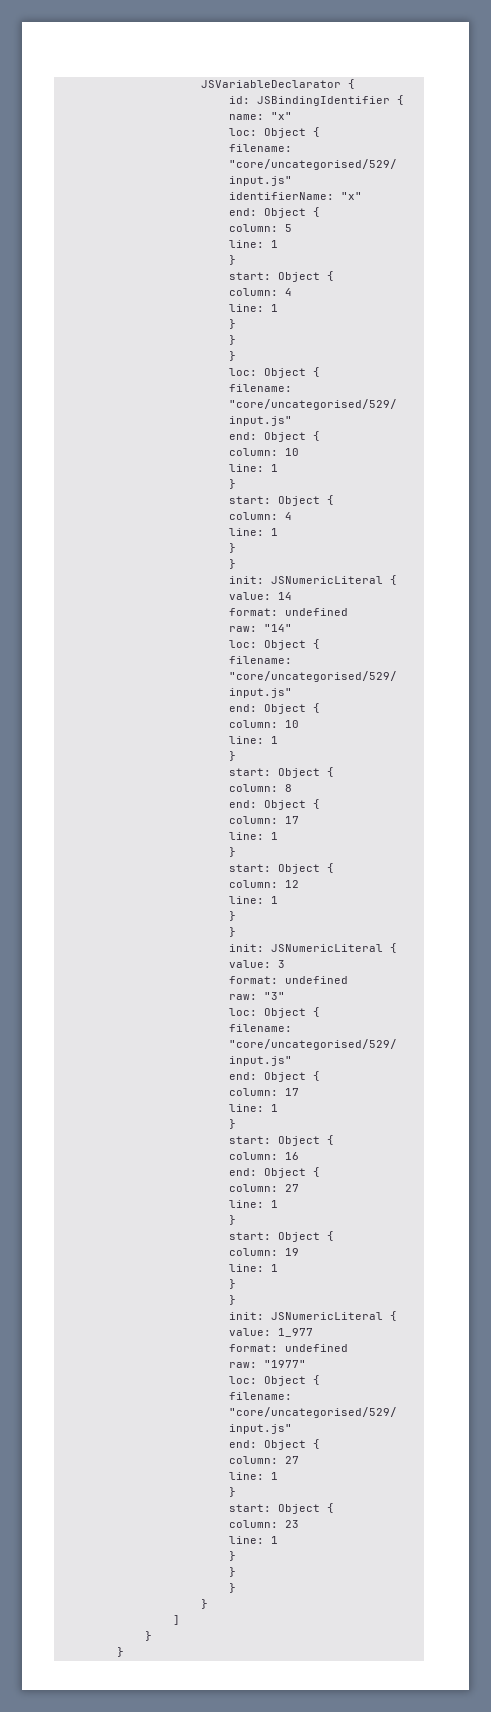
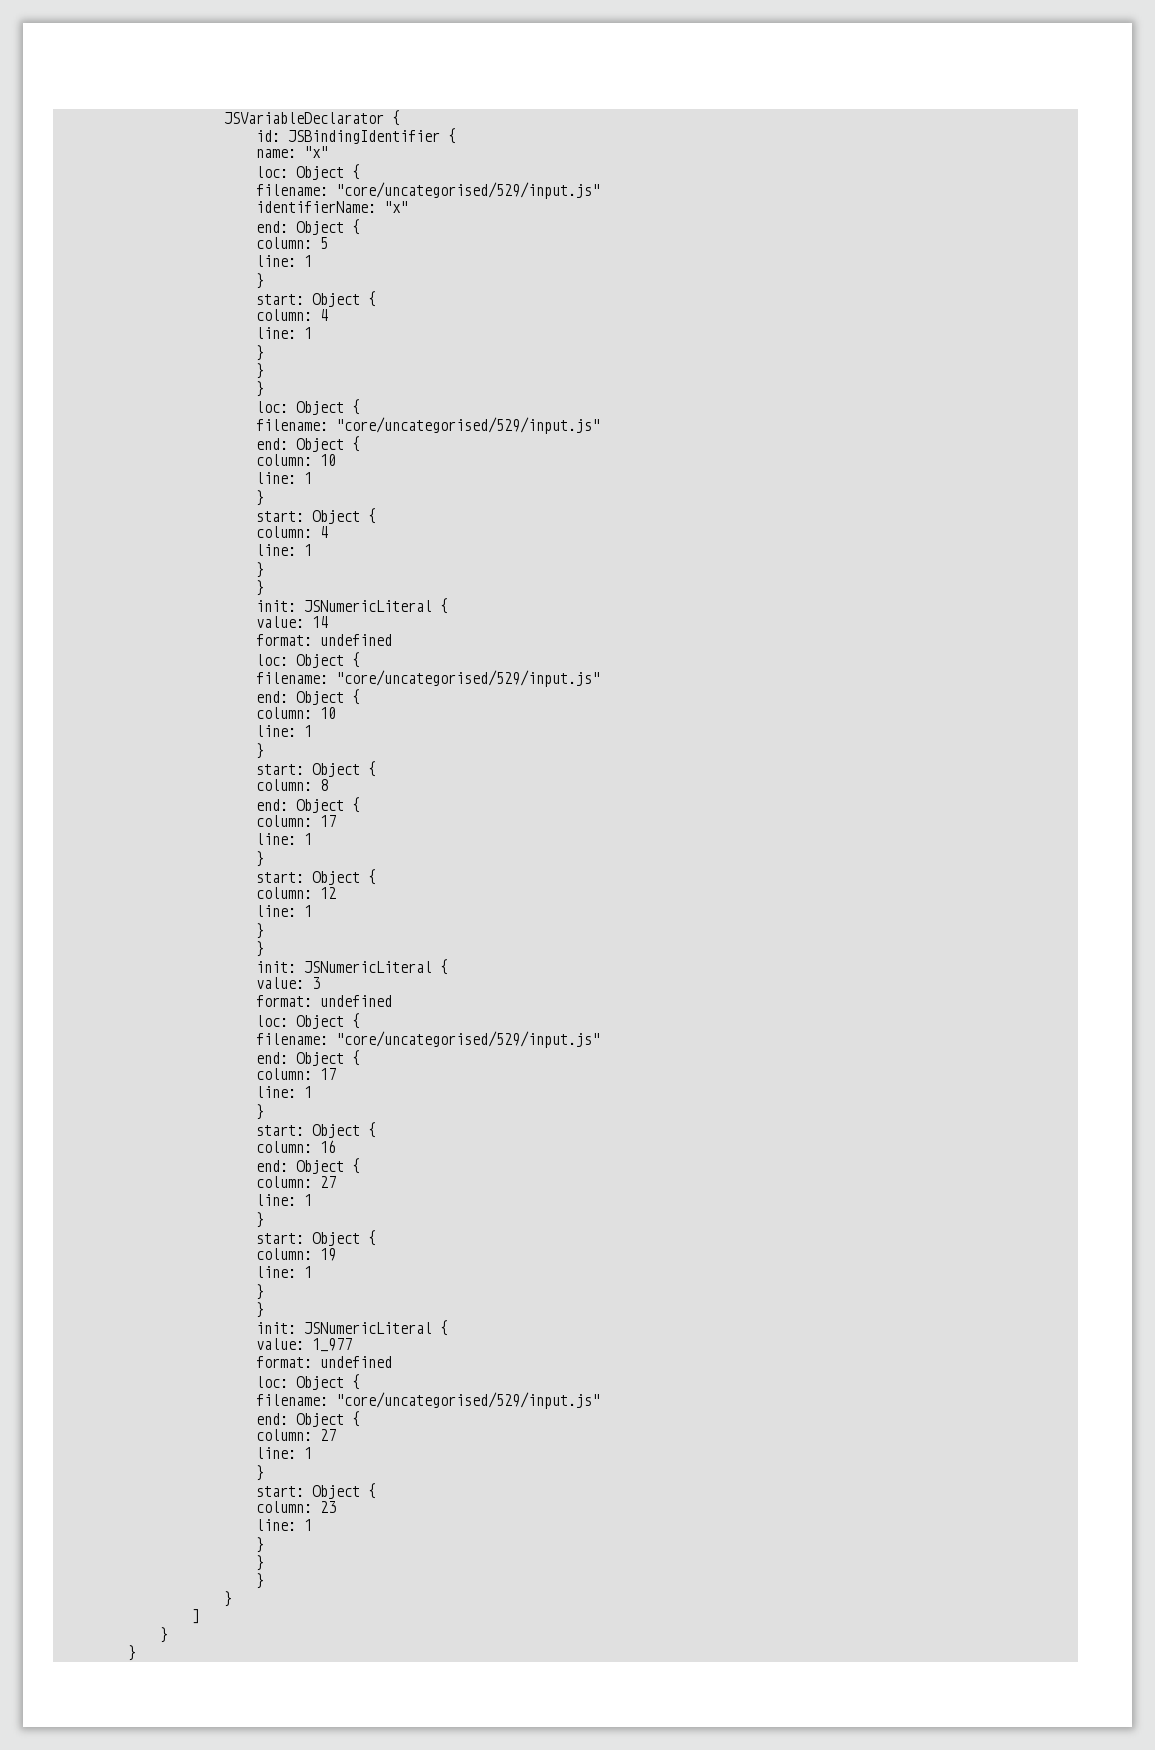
[228,624,292,632] // raw: "14" -> (392, 640) none
[228,992,285,1000] // raw: "3" -> (392, 1001) none
[228,1360,306,1368] // raw: "1977" -> (392, 1362) none

